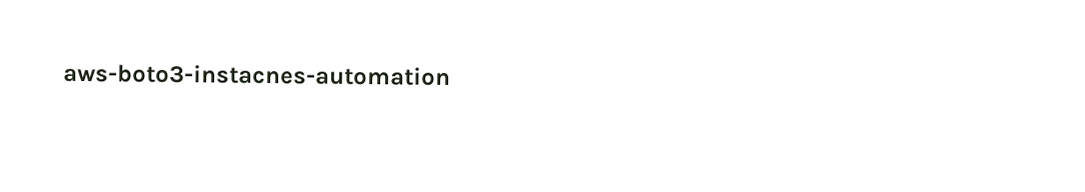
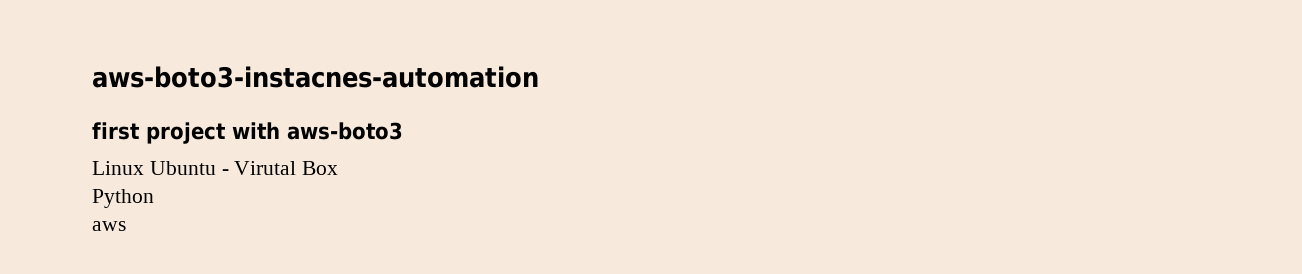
(451, 74) none -> [92,122,403,144] [92,161,339,175] [92,189,154,208] [92,221,126,231] // first project with aws-boto3 // Linux Ubuntu - Virutal Box // Python // aws

